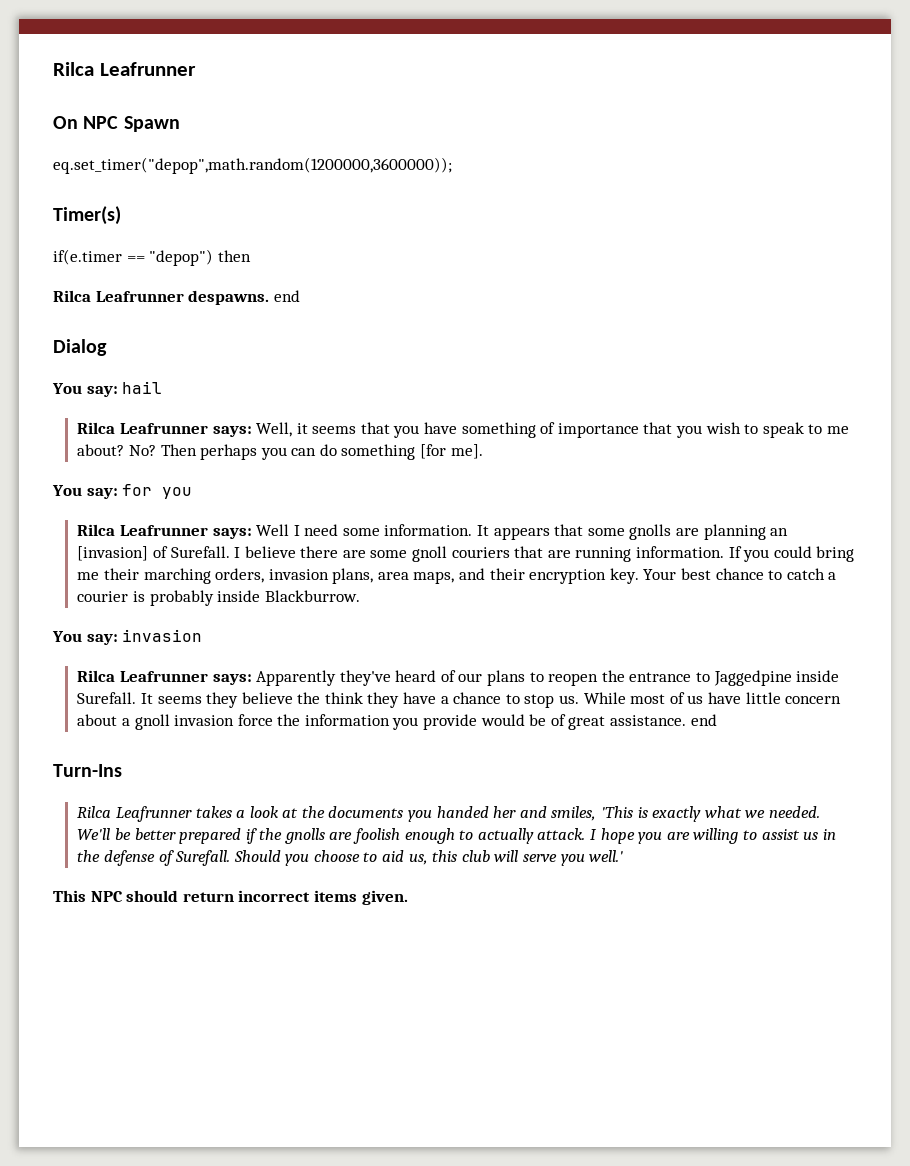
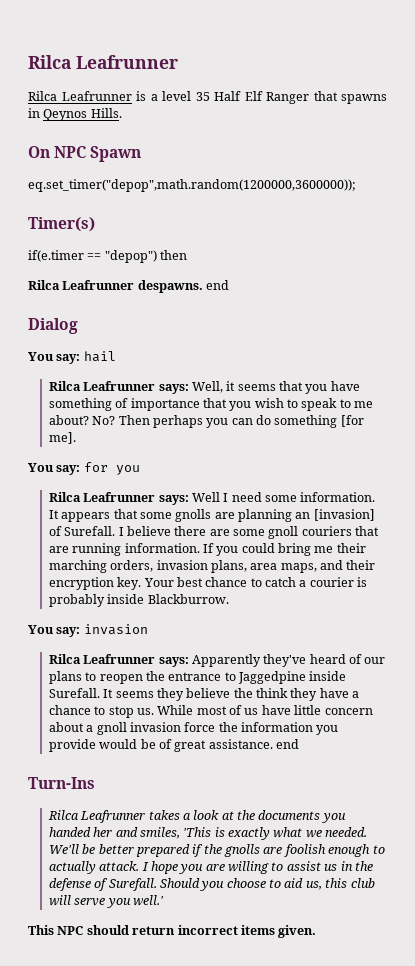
[53,62,196,76] Rilca Leafrunner -> [28,55,178,69] [28,91,387,104] [28,108,122,121] Rilca Leafrunner // Rilca Leafrunner is a level 35 Half Elf Ranger that spawns in Qeynos Hills.

